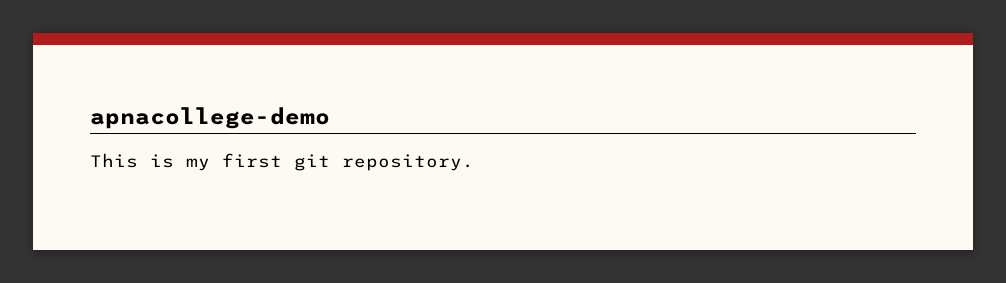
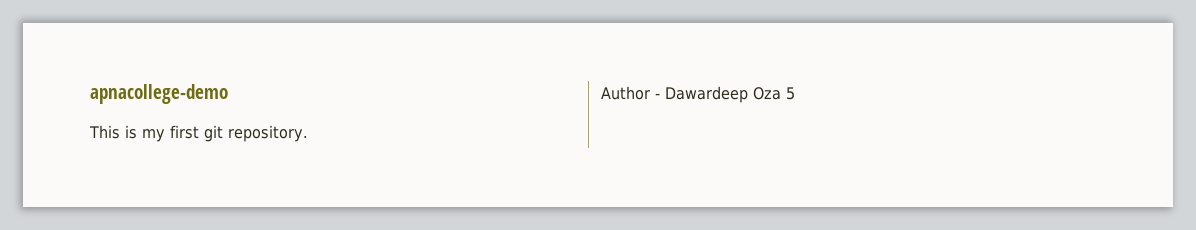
(474, 162) none -> [601,86,795,103] // Author - Dawardeep Oza 5

